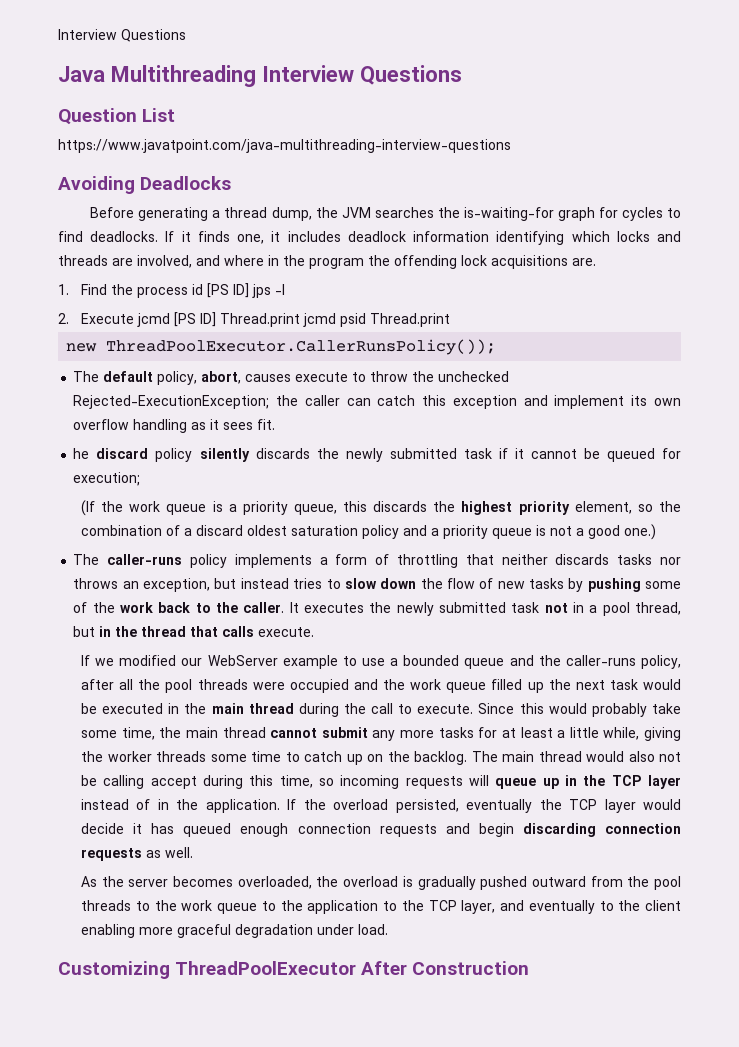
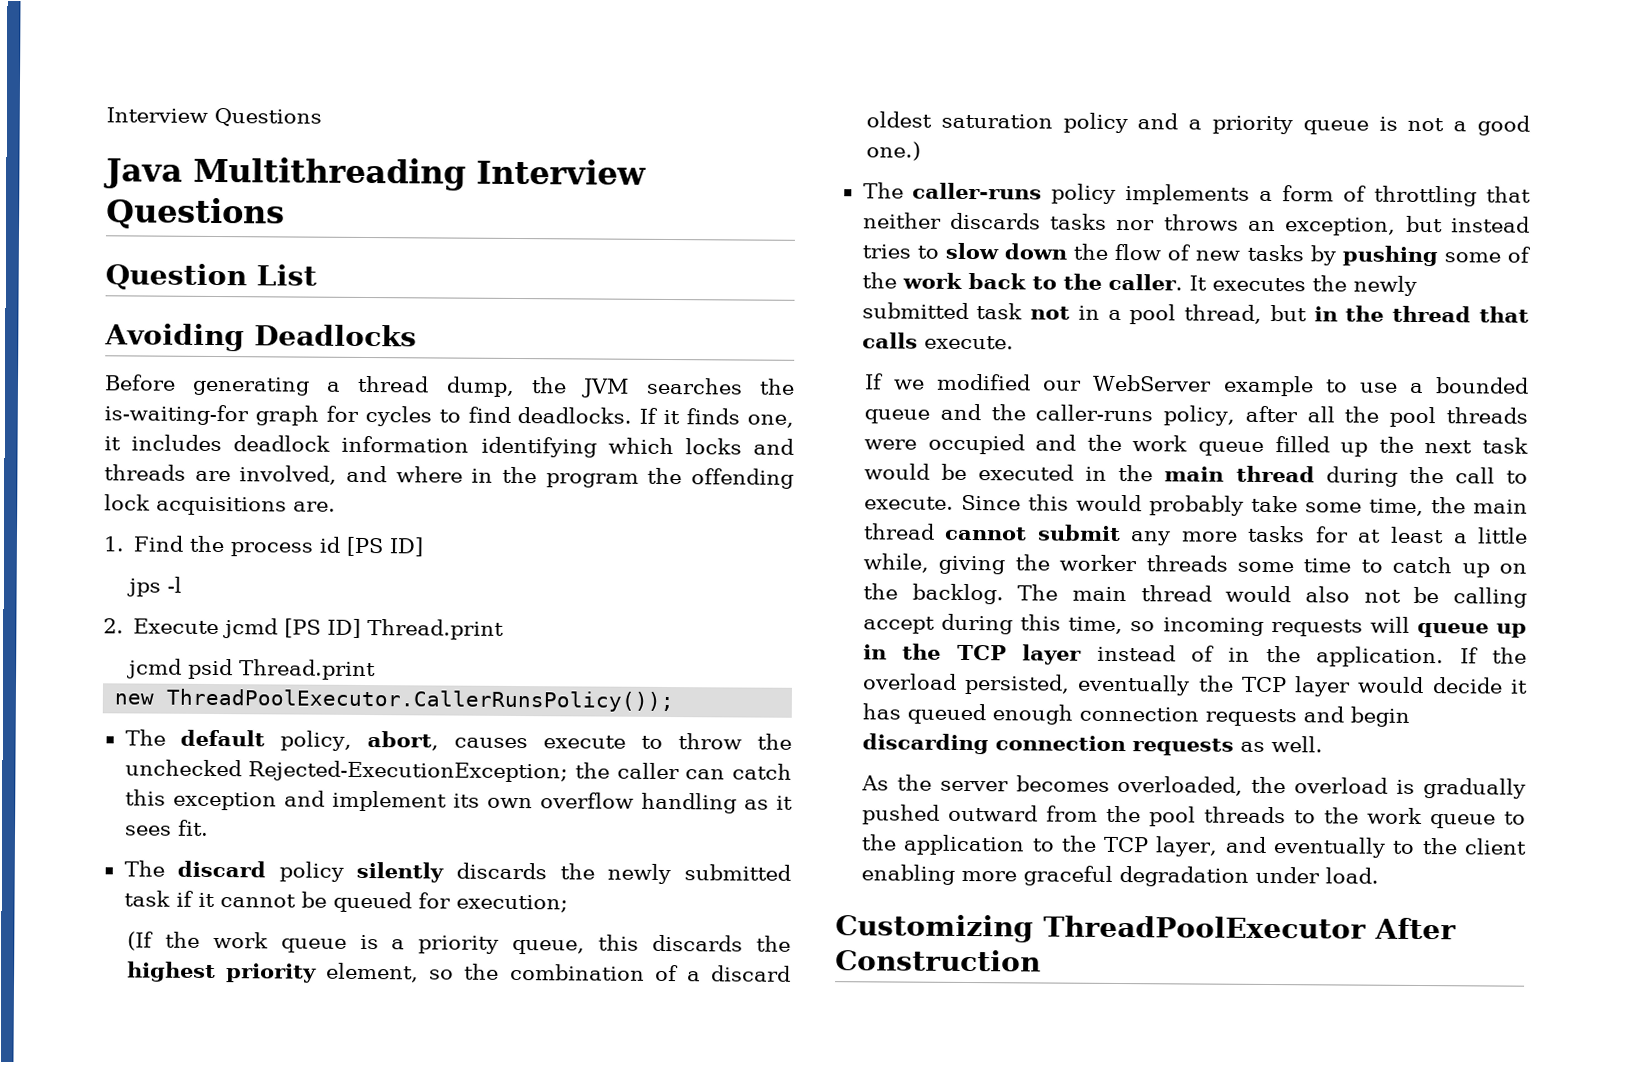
[58,139,511,153] // https://www.javatpoint.com/java-multithreading-interview-questions -> (317, 275) none
(250, 290) none -> (424, 547) //
(301, 320) none -> (505, 629) //
[73,448,90,459] he -> [123,860,165,877] The

